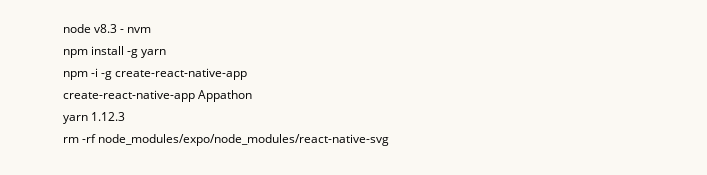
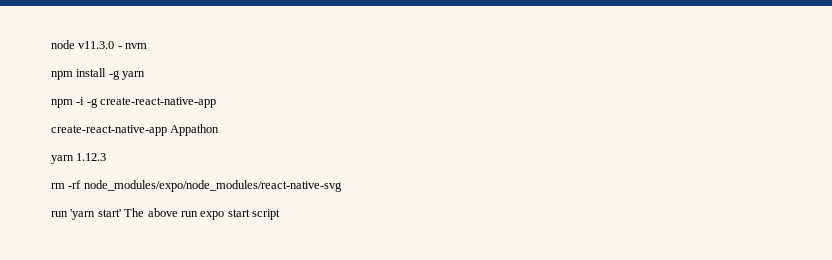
[94,24,118,33] v8.3 -> [78,41,115,49] v11.3.0
(390, 140) none -> [51,208,280,220] // run 'yarn start' The above run expo start script

